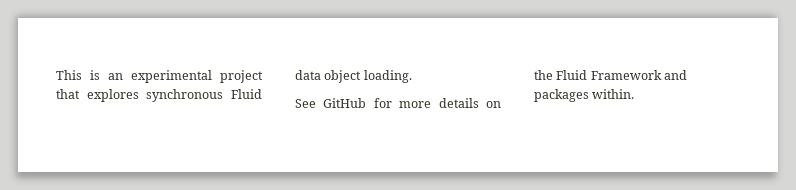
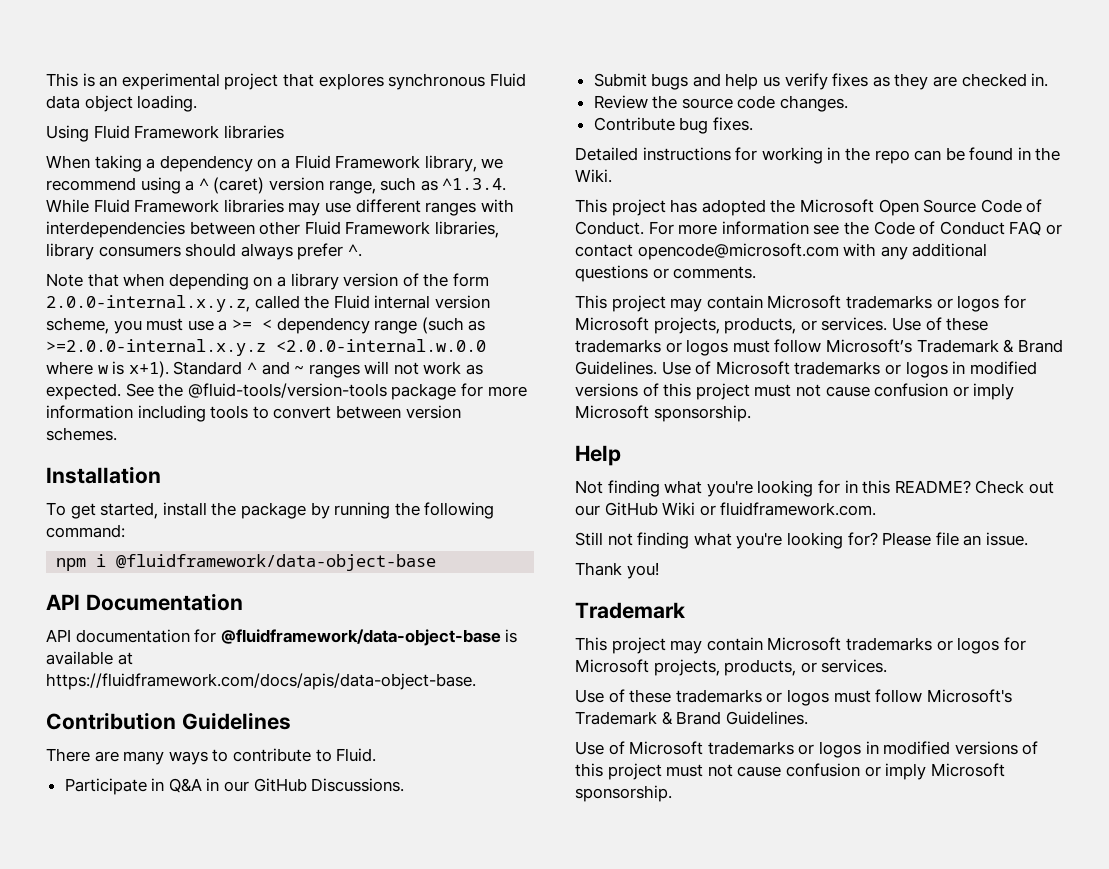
[295,98,501,108] [534,70,688,80] [534,89,635,102] See GitHub for more details on the Fluid Framework and packages within. -> [46,125,284,142] [46,155,504,172] [46,177,507,194] [46,199,514,216] [46,221,499,238] [46,243,362,260] [46,273,489,290] [46,295,490,312] [46,317,486,334] [46,339,486,356] [46,361,484,378] [46,383,527,400] [46,405,461,422] [46,427,117,441] [46,466,161,484] [46,502,495,519] [46,524,125,538] [56,554,437,571] [46,593,243,611] [46,629,518,646] [46,651,133,665] [46,673,476,690] [46,712,291,730] [46,748,377,765] [64,778,405,795] [593,73,1049,90] [593,95,849,112] [593,117,753,134] [575,147,1061,164] [575,169,612,183] [575,199,1043,216] [575,221,1062,236] [575,243,988,260] [575,265,757,282] [575,295,1026,312] [575,317,989,334] [575,339,1063,356] [575,361,1037,378] [575,383,1015,400] [575,405,751,422] [575,445,621,466] [575,480,1054,497] [575,502,877,516] [575,532,1028,549] [575,562,659,579] [575,602,685,619] [575,637,1026,654] [575,659,888,676] [575,689,1012,706] [575,711,808,725] [575,741,1039,758] [575,763,1005,780] [575,785,672,802] Using Fluid Framework libraries // When taking a dependency on a Fluid Framework library, we recommend using a ^ (caret) version range, such as ^1.3.4. While Fluid Framework libraries may use different ranges with interdependencies between other Fluid Framework libraries, library consumers should always prefer ^. // Note that when depending on a library version of the form 2.0.0-internal.x.y.z, called the Fluid internal version scheme, you must use a >= < dependency range (such as >=2.0.0-internal.x.y.z <2.0.0-internal.w.0.0 where w is x+1). Standard ^ and ~ ranges will not work as expected. See the @fluid-tools/version-tools package for more information including tools to convert between version schemes. // Installation // To get started, install the package by running the following command: // npm i @fluidframework/data-object-base // API Documentation // API documentation for @fluidframework/data-object-base is available at https://fluidframework.com/docs/apis/data-object-base. // Contribution Guidelines // There are many ways to contribute to Fluid. // Participate in Q&A in our GitHub Discussions. // Submit bugs and help us verify fixes as they are checked in. // Review the source code changes. // Contribute bug fixes. // Detailed instructions for working in the repo can be found in the Wiki. // This project has adopted the Microsoft Open Source Code of Conduct. For more information see the Code of Conduct FAQ or contact opencode@microsoft.com with any additional questions or comments. // This project may contain Microsoft trademarks or logos for Microsoft projects, products, or services. Use of these trademarks or logos must follow Microsoft’s Trademark & Brand Guidelines. Use of Microsoft trademarks or logos in modified versions of this project must not cause confusion or imply Microsoft sponsorship. // Help // Not finding what you're looking for in this README? Check out our GitHub Wiki or fluidframework.com. // Still not finding what you're looking for? Please file an issue. // Thank you! // Trademark // This project may contain Microsoft trademarks or logos for Microsoft projects, products, or services. // Use of these trademarks or logos must follow Microsoft's Trademark & Brand Guidelines. // Use of Microsoft trademarks or logos in modified versions of this project must not cause confusion or imply Microsoft sponsorship.

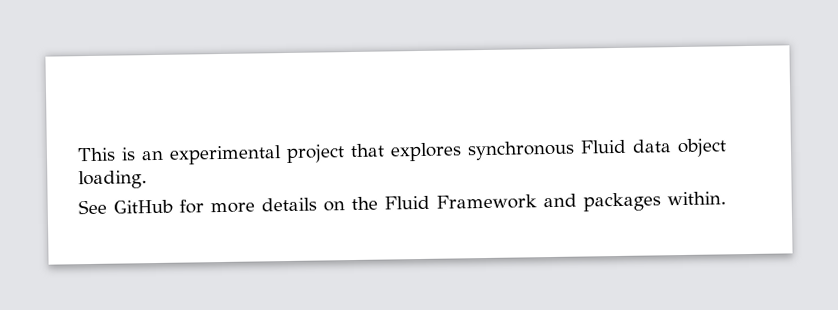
[46,125,284,142] [46,155,504,172] [46,177,507,194] [46,199,514,216] [46,221,499,238] [46,243,362,260] [46,273,489,290] [46,295,490,312] [46,317,486,334] [46,339,486,356] [46,361,484,378] [46,383,527,400] [46,405,461,422] [46,427,117,441] [46,466,161,484] [46,502,495,519] [46,524,125,538] [56,554,437,571] [46,593,243,611] [46,629,518,646] [46,651,133,665] [46,673,476,690] [46,712,291,730] [46,748,377,765] [64,778,405,795] [593,73,1049,90] [593,95,849,112] [593,117,753,134] [575,147,1061,164] [575,169,612,183] [575,199,1043,216] [575,221,1062,236] [575,243,988,260] [575,265,757,282] [575,295,1026,312] [575,317,989,334] [575,339,1063,356] [575,361,1037,378] [575,383,1015,400] [575,405,751,422] [575,445,621,466] [575,480,1054,497] [575,502,877,516] [575,532,1028,549] [575,562,659,579] [575,602,685,619] [575,637,1026,654] [575,659,888,676] [575,689,1012,706] [575,711,808,725] [575,741,1039,758] [575,763,1005,780] [575,785,672,802] Using Fluid Framework libraries // When taking a dependency on a Fluid Framework library, we recommend using a ^ (caret) version range, such as ^1.3.4. While Fluid Framework libraries may use different ranges with interdependencies between other Fluid Framework libraries, library consumers should always prefer ^. // Note that when depending on a library version of the form 2.0.0-internal.x.y.z, called the Fluid internal version scheme, you must use a >= < dependency range (such as >=2.0.0-internal.x.y.z <2.0.0-internal.w.0.0 where w is x+1). Standard ^ and ~ ranges will not work as expected. See the @fluid-tools/version-tools package for more information including tools to convert between version schemes. // Installation // To get started, install the package by running the following command: // npm i @fluidframework/data-object-base // API Documentation // API documentation for @fluidframework/data-object-base is available at https://fluidframework.com/docs/apis/data-object-base. // Contribution Guidelines // There are many ways to contribute to Fluid. // Participate in Q&A in our GitHub Discussions. // Submit bugs and help us verify fixes as they are checked in. // Review the source code changes. // Contribute bug fixes. // Detailed instructions for working in the repo can be found in the Wiki. // This project has adopted the Microsoft Open Source Code of Conduct. For more information see the Code of Conduct FAQ or contact opencode@microsoft.com with any additional questions or comments. // This project may contain Microsoft trademarks or logos for Microsoft projects, products, or services. Use of these trademarks or logos must follow Microsoft’s Trademark & Brand Guidelines. Use of Microsoft trademarks or logos in modified versions of this project must not cause confusion or imply Microsoft sponsorship. // Help // Not finding what you're looking for in this README? Check out our GitHub Wiki or fluidframework.com. // Still not finding what you're looking for? Please file an issue. // Thank you! // Trademark // This project may contain Microsoft trademarks or logos for Microsoft projects, products, or services. // Use of these trademarks or logos must follow Microsoft's Trademark & Brand Guidelines. // Use of Microsoft trademarks or logos in modified versions of this project must not cause confusion or imply Microsoft sponsorship. -> [78,191,726,215] See GitHub for more details on the Fluid Framework and packages within.

